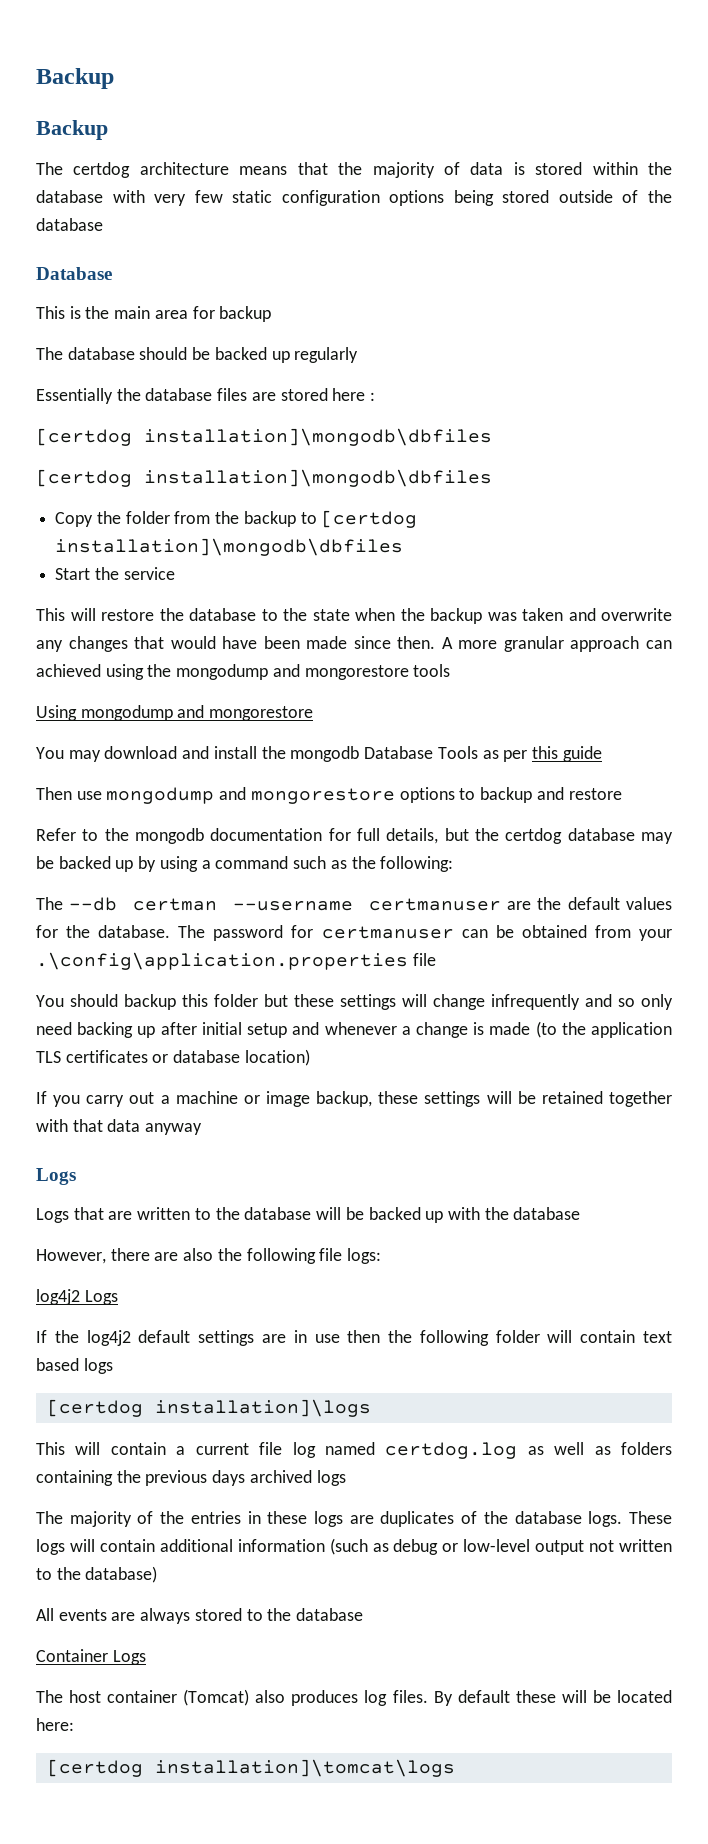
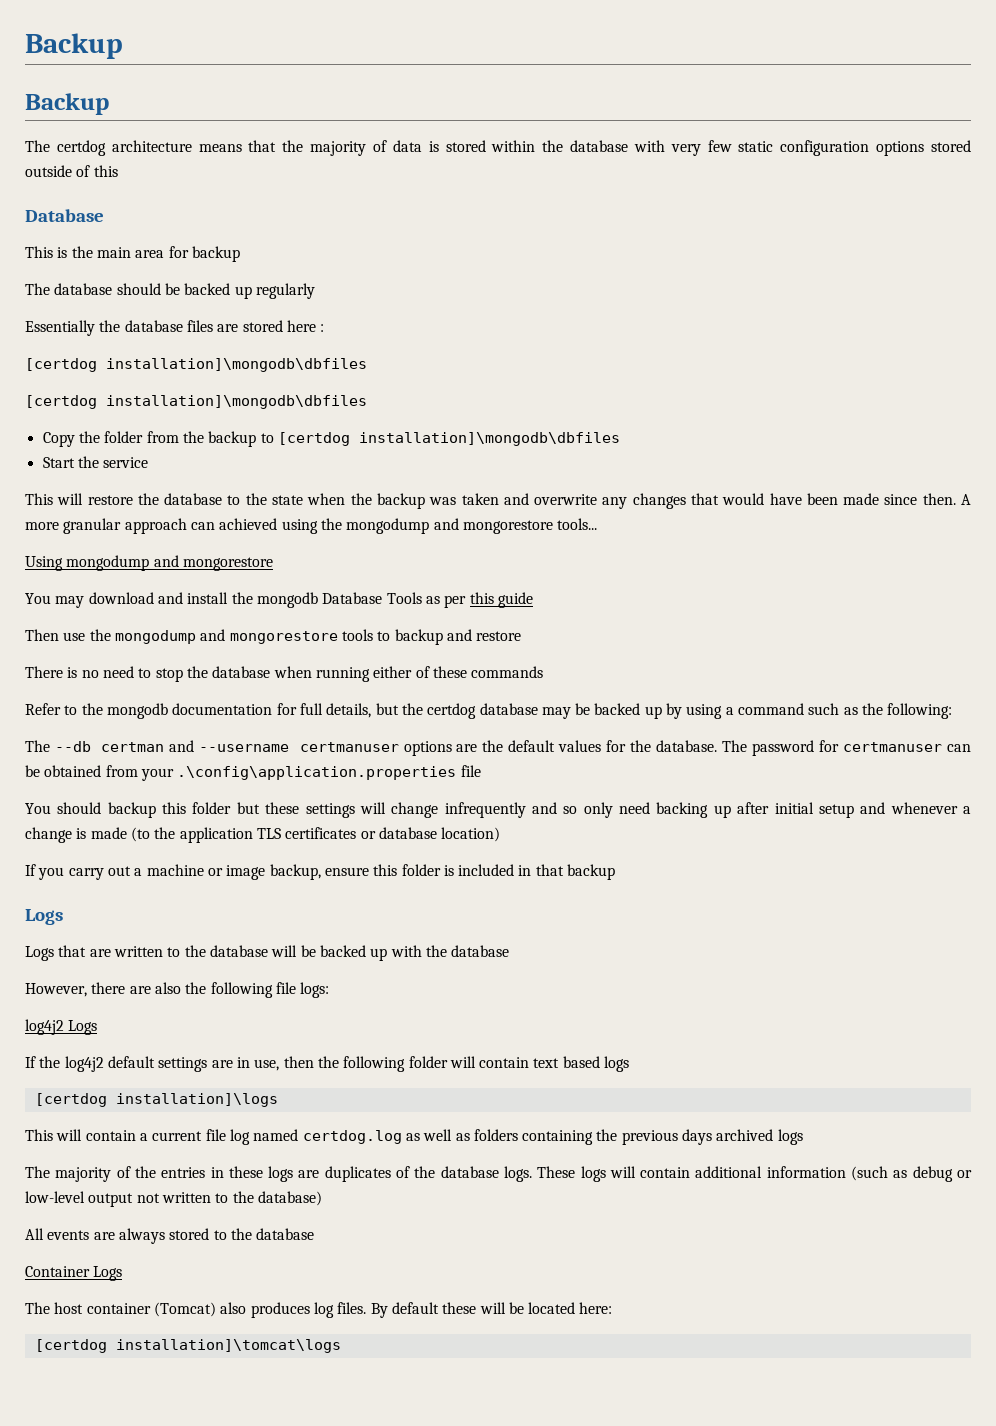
[453,190,494,206] being -> (925, 148) none
[647,190,672,203] [36,218,103,231] the database -> [93,165,118,177] this
[413,664,451,677] tools -> [557,518,598,530] tools...
[106,787,455,804] mongodump and mongorestore options -> [89,629,373,644] the mongodump and mongorestore tools
(622, 794) none -> [25,666,544,682] // There is no need to stop the database when running either of these commands
(218, 904) none -> [169,740,195,752] and
(501, 904) none -> [403,741,452,756] options
[378,1091,673,1107] [36,1119,203,1135] these settings will be retained together with that data anyway -> [324,864,616,880] ensure this folder is included in that backup
[314,1334,340,1343] use -> [254,1059,280,1071] use,

